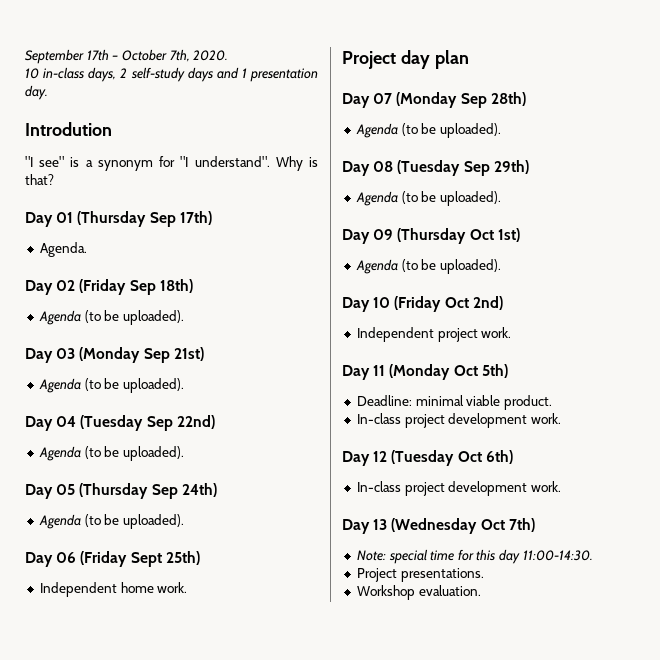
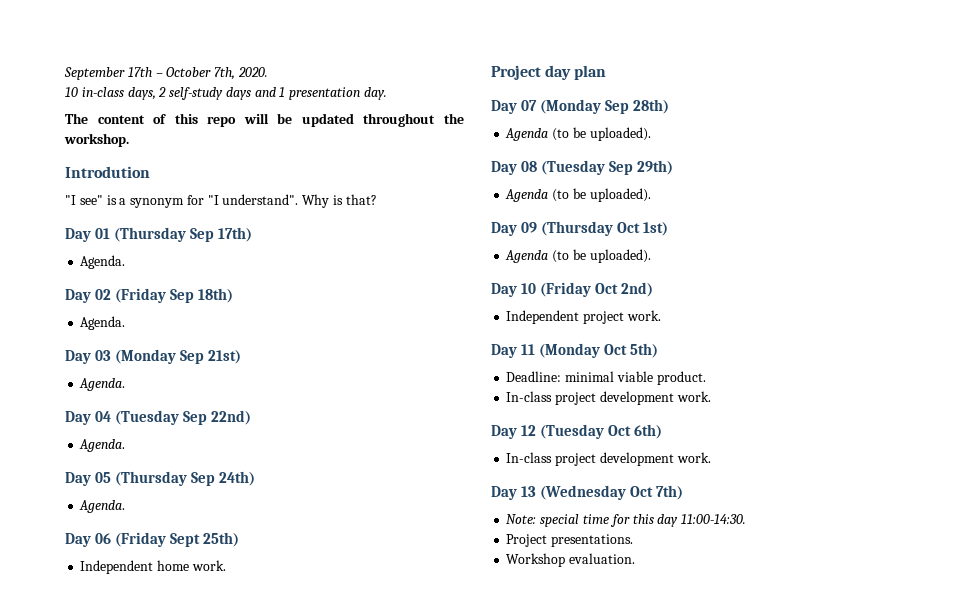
(48, 92) none -> [65,113,464,127] [64,133,129,147] // The content of this repo will be updated throughout the workshop.
[38,310,184,325] Agenda (to be uploaded). -> [80,316,126,330] Agenda.
[38,378,184,393] Agenda (to be uploaded). -> [79,378,126,391] Agenda.
[38,446,184,461] Agenda (to be uploaded). -> [79,439,126,452] Agenda.
[38,514,184,529] Agenda (to be uploaded). -> [79,500,126,513] Agenda.

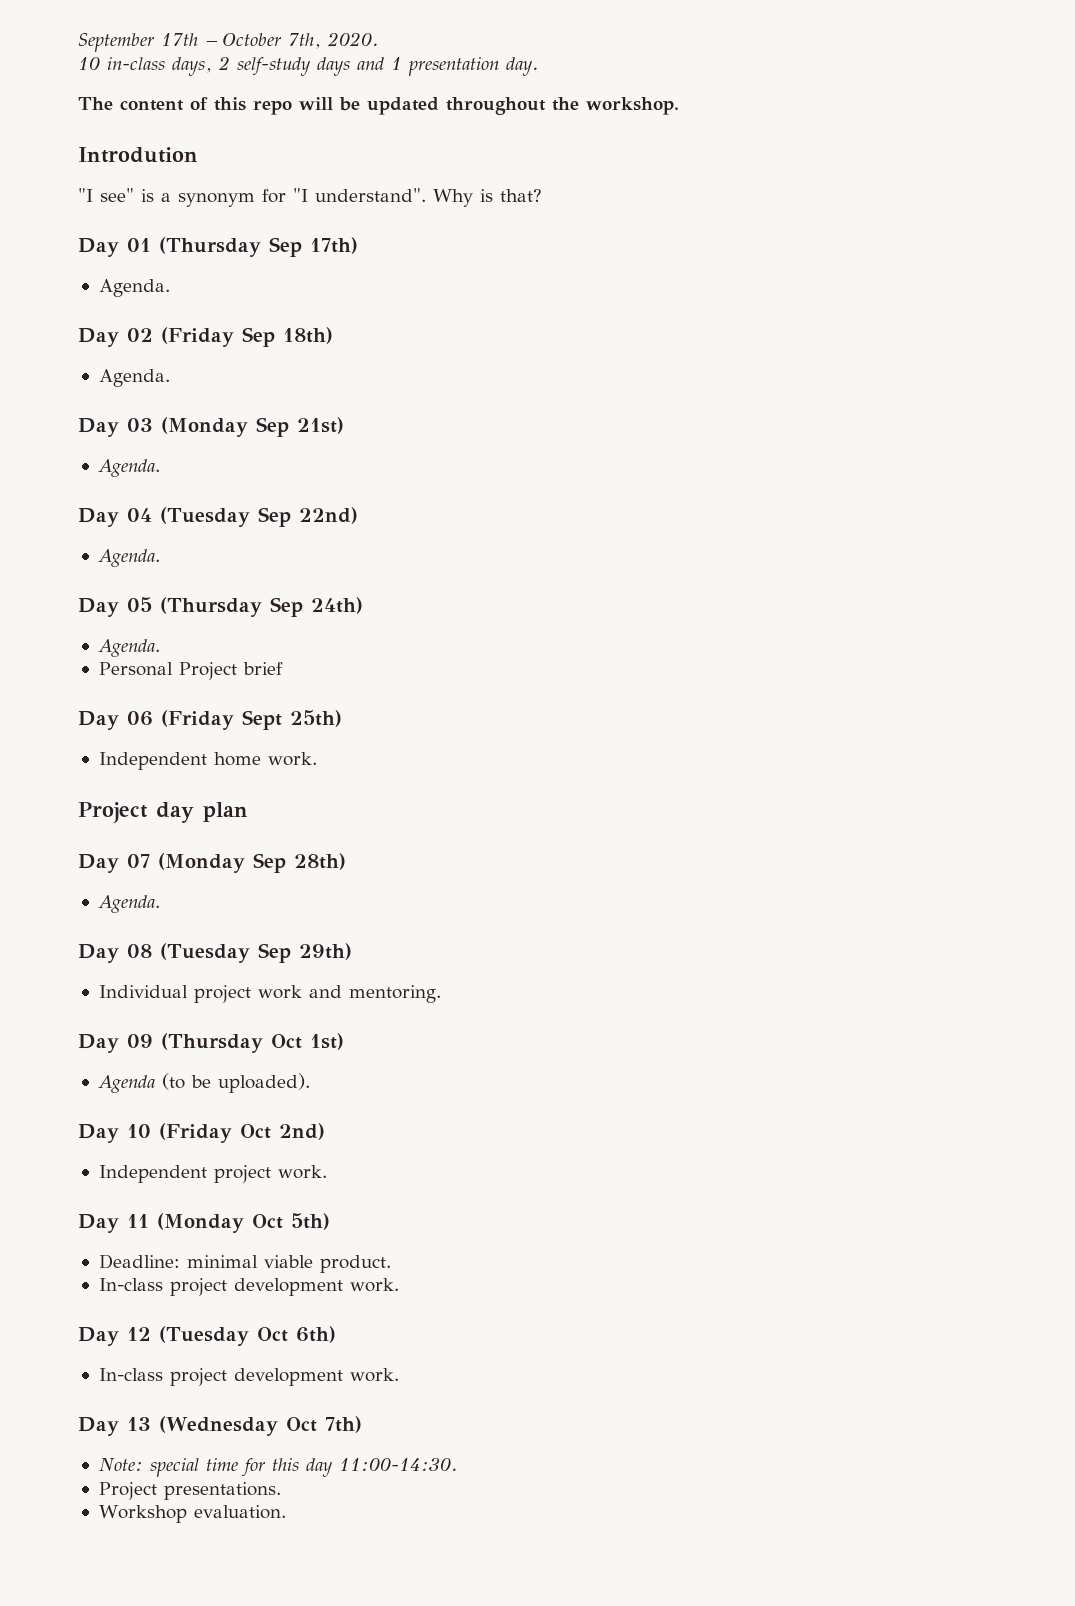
(126, 506) none -> [98,662,283,680] // Personal Project brief
[505,127,651,141] Agenda (to be uploaded). -> [97,895,160,913] Agenda.
[505,188,651,202] Agenda (to be uploaded). -> [98,985,441,1003] Individual project work and mentoring.

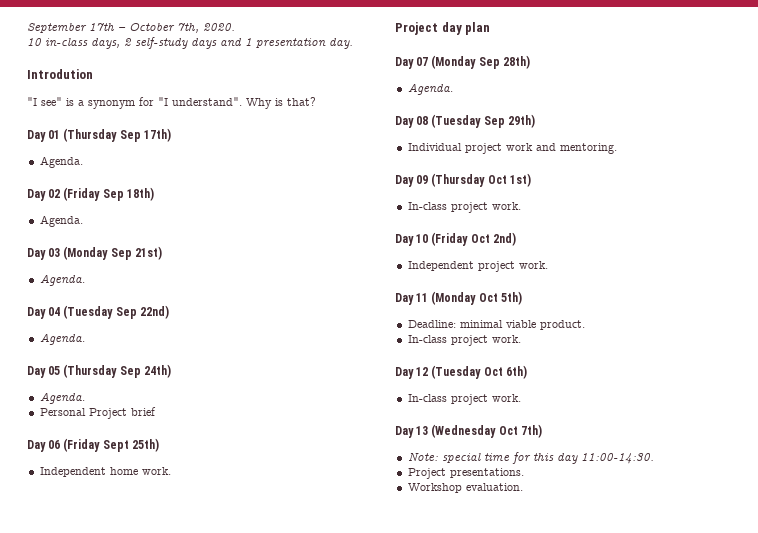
[78,97,679,115] // The content of this repo will be updated throughout the workshop. -> (353, 43) none
[97,1073,310,1093] Agenda (to be uploaded). -> [407,202,521,213] In-class project work.
[233,1278,343,1296] development -> (488, 340) none
[233,1368,343,1386] development -> (488, 399) none

